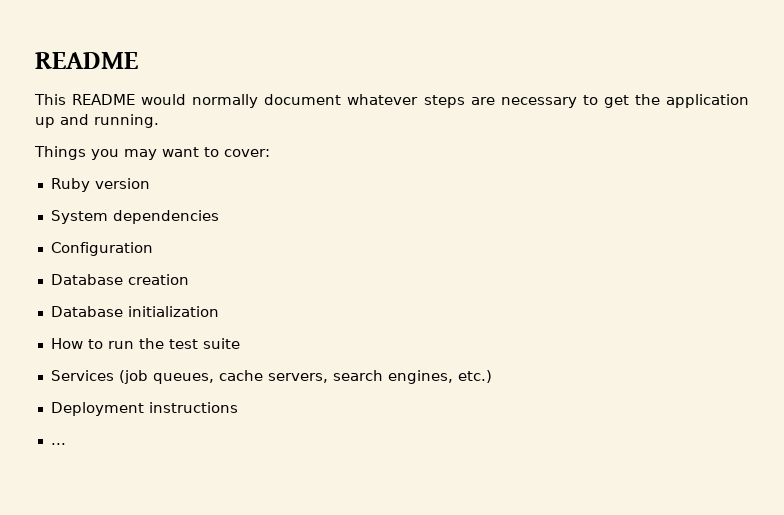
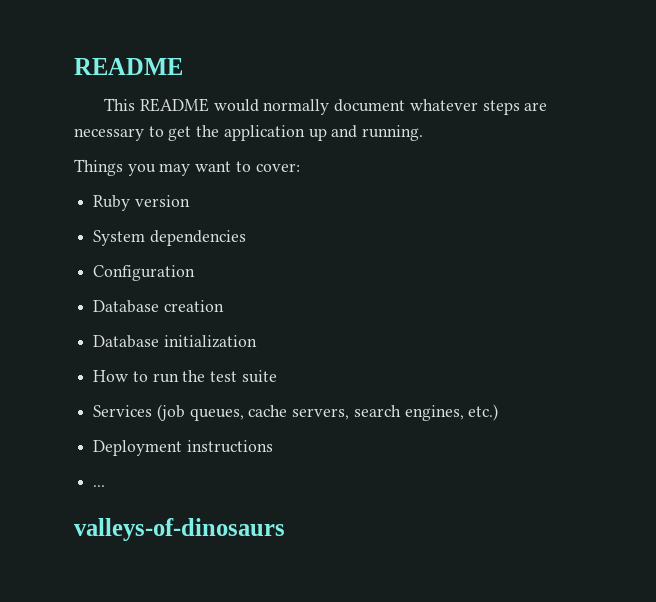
(66, 444) none -> [74,518,285,541] // valleys-of-dinosaurs

